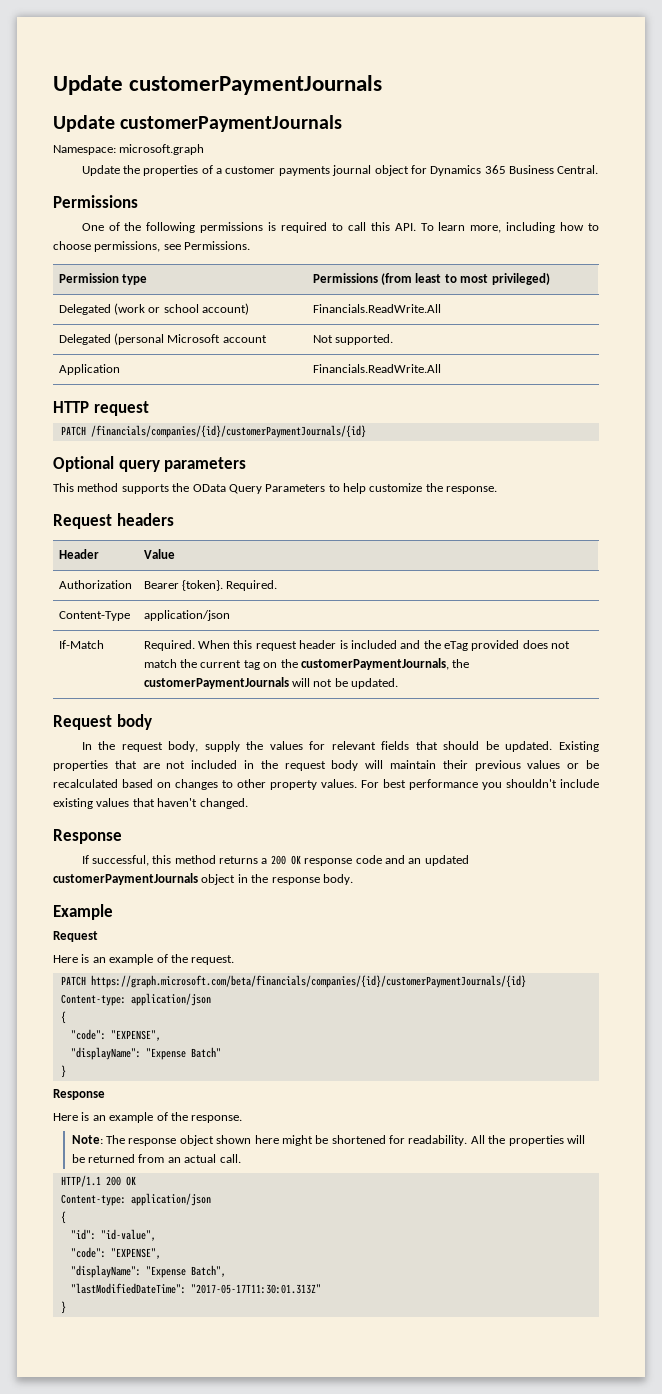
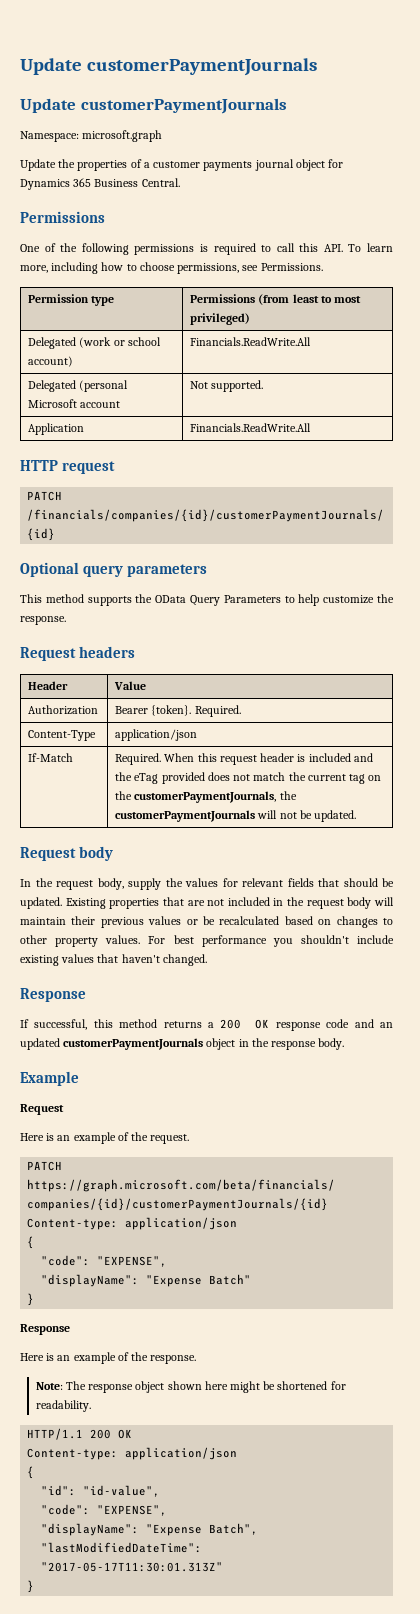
[470,1135,585,1146] [71,1154,241,1163] All the properties will be returned from an actual call. -> (91, 1406) none

